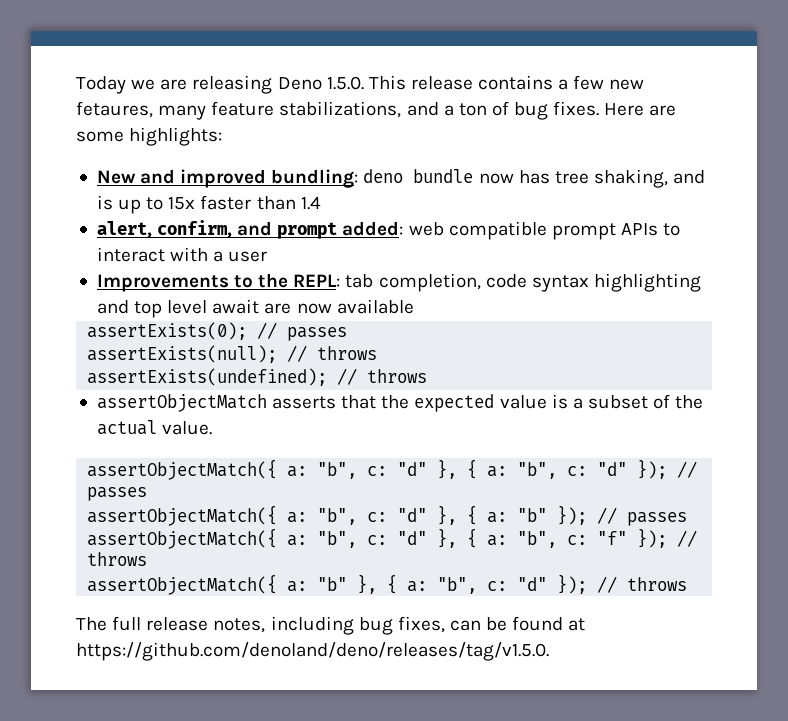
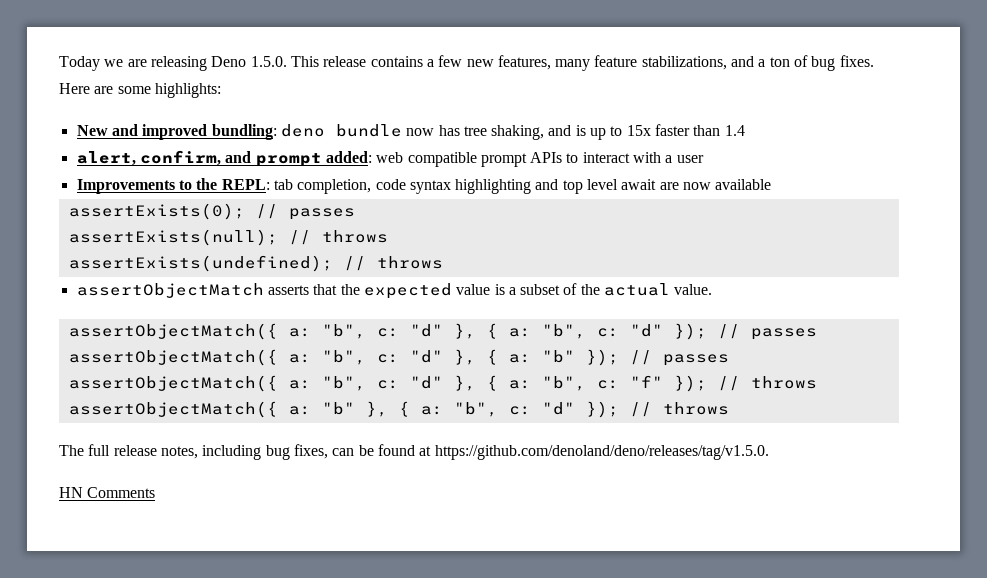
[76,101,153,118] fetaures, -> [497,55,551,70] features,
(549, 651) none -> [59,487,156,498] // HN Comments

